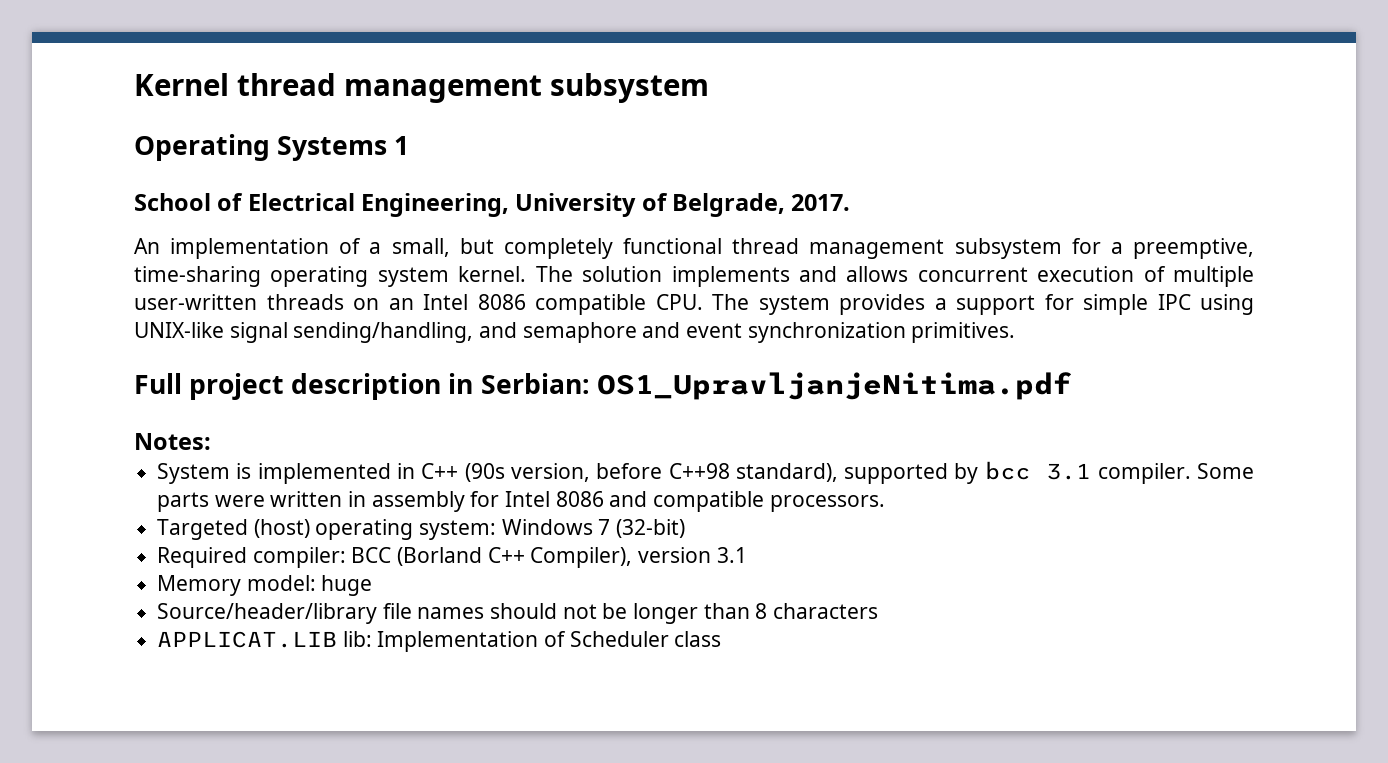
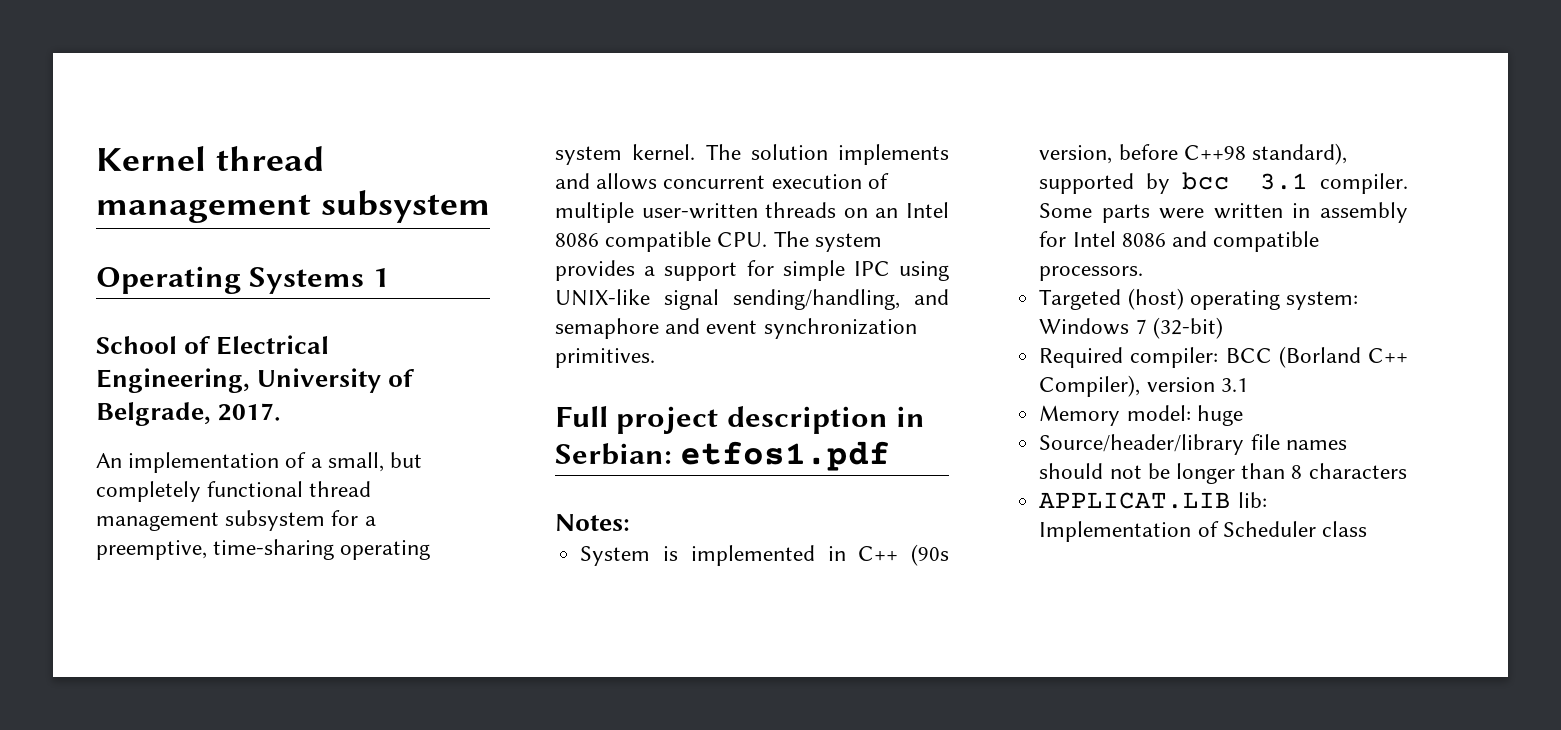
[596,372,1072,400] OS1_UpravljanjeNitima.pdf -> [680,441,891,471] etfos1.pdf

